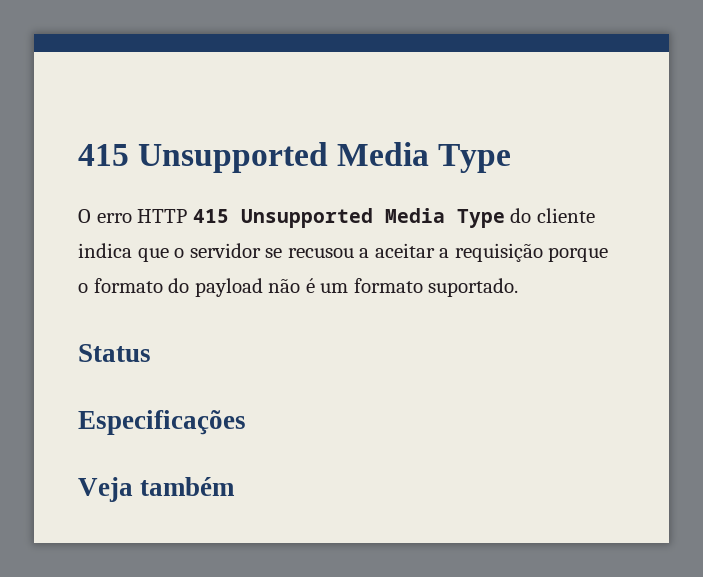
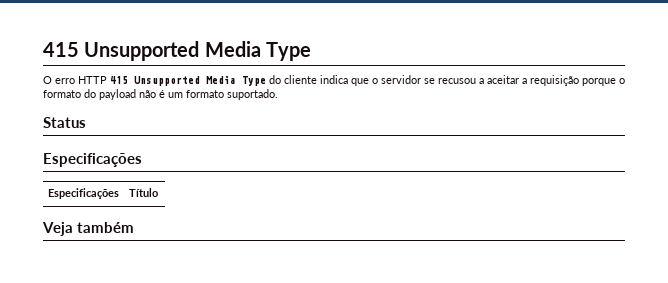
(246, 422) none -> [47,188,119,199] [128,188,158,197] // Especificações | Título

